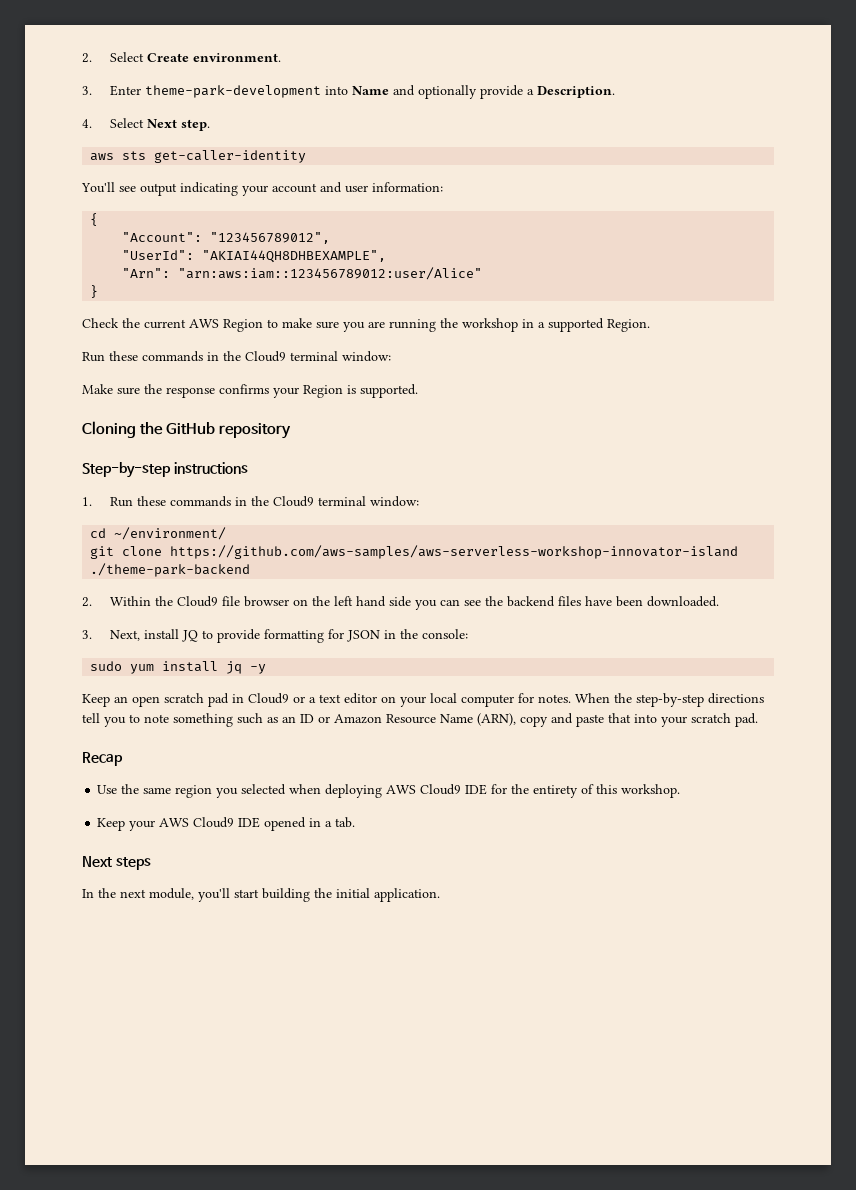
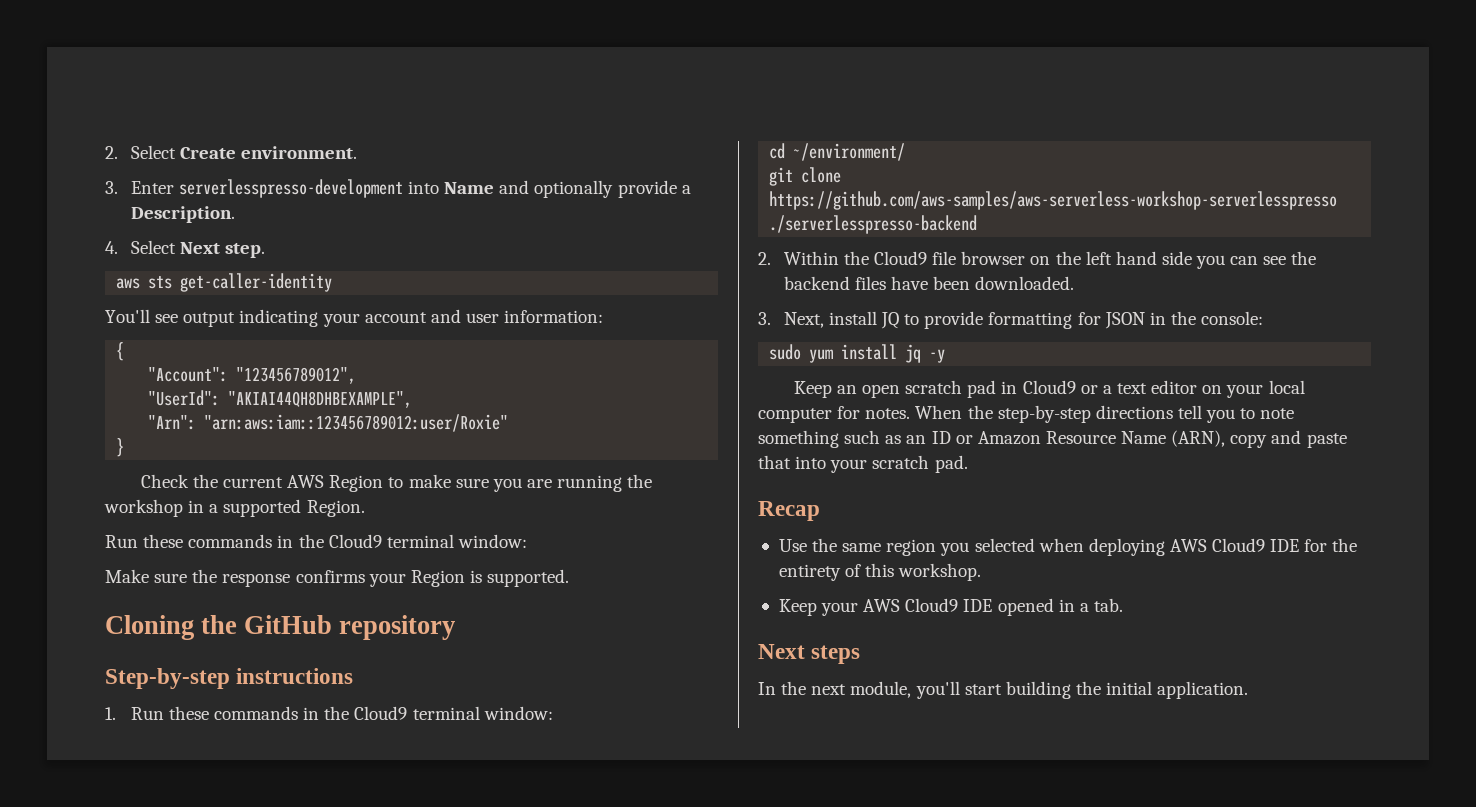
[144,85,321,98] theme-park-development -> [178,179,403,198] serverlesspresso-development
[178,267,483,280] "arn:aws:iam::123456789012:user/Alice" -> [204,414,509,432] "arn:aws:iam::123456789012:user/Roxie"
[170,545,739,559] [90,563,251,577] https://github.com/aws-samples/aws-serverless-workshop-innovator-island ./theme-park-backend -> [769,191,1338,210] [769,215,978,234] https://github.com/aws-samples/aws-serverless-workshop-serverlesspresso ./serverlesspresso-backend

